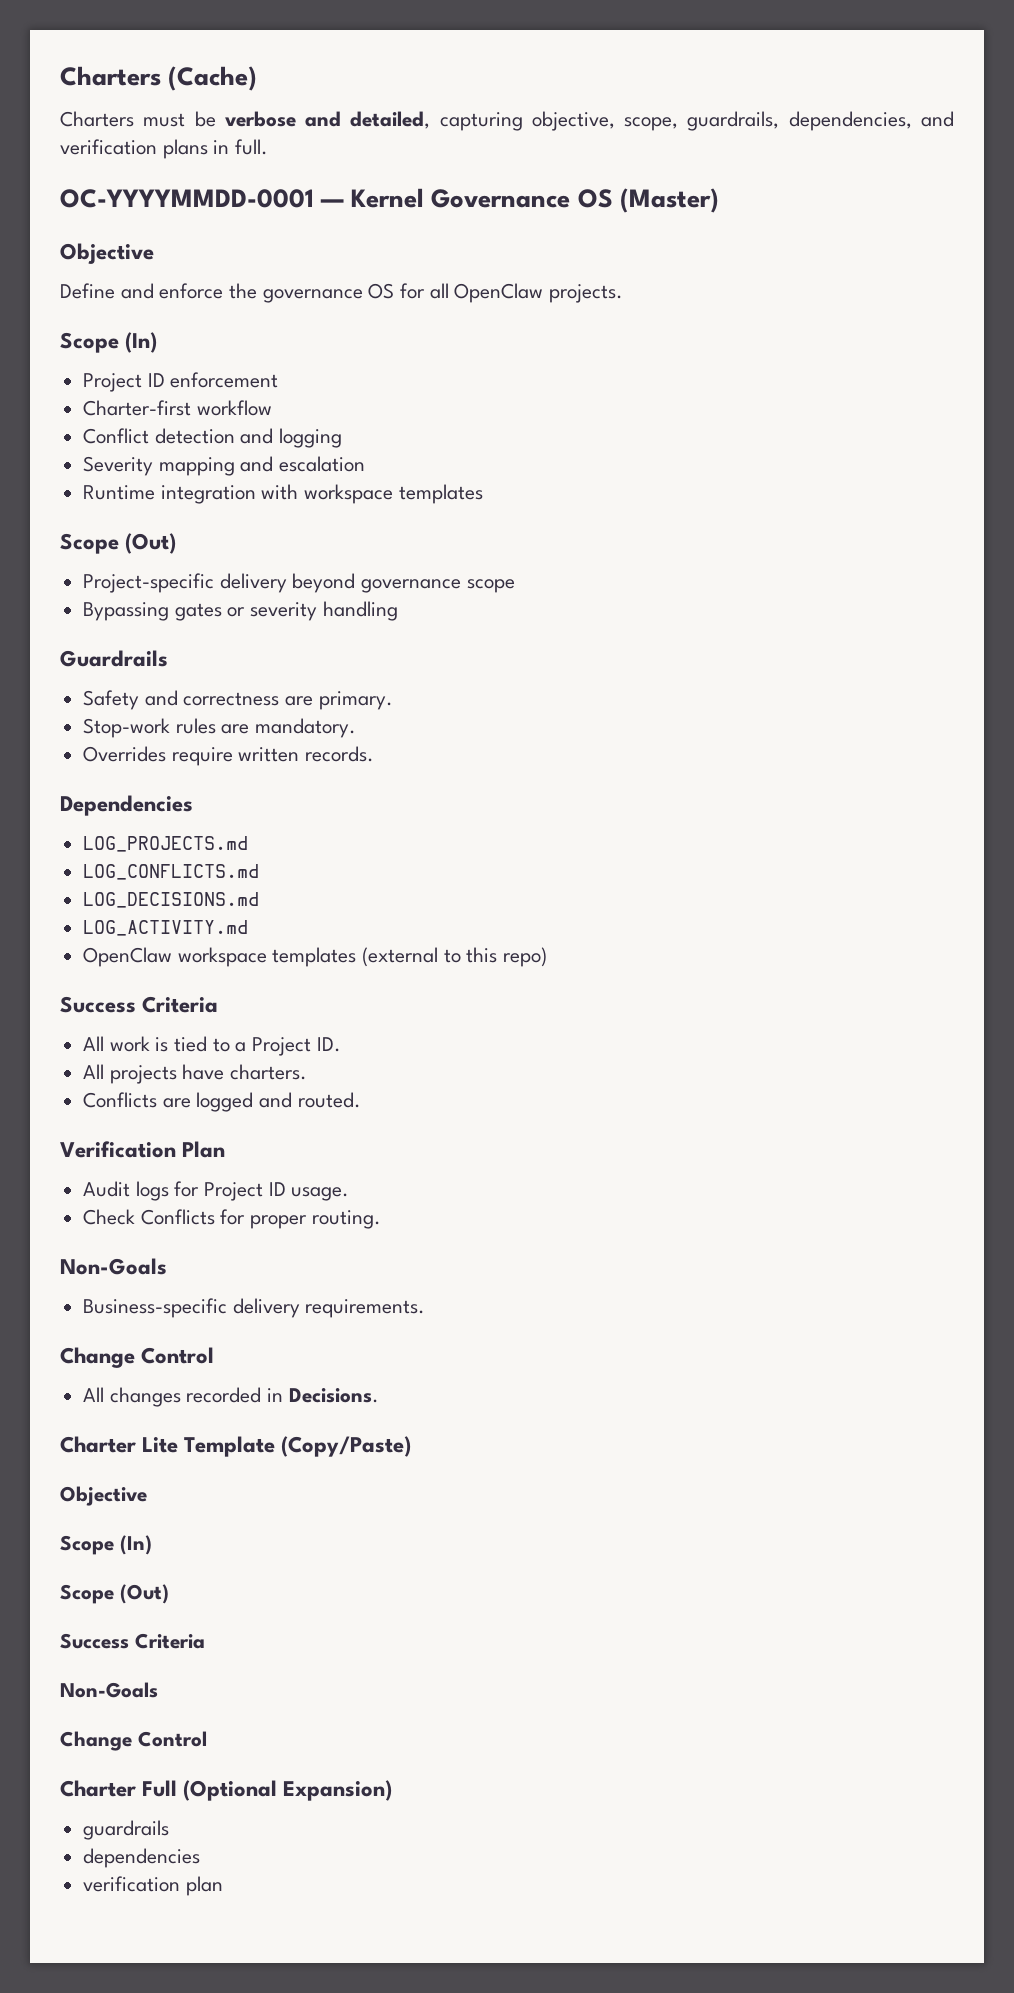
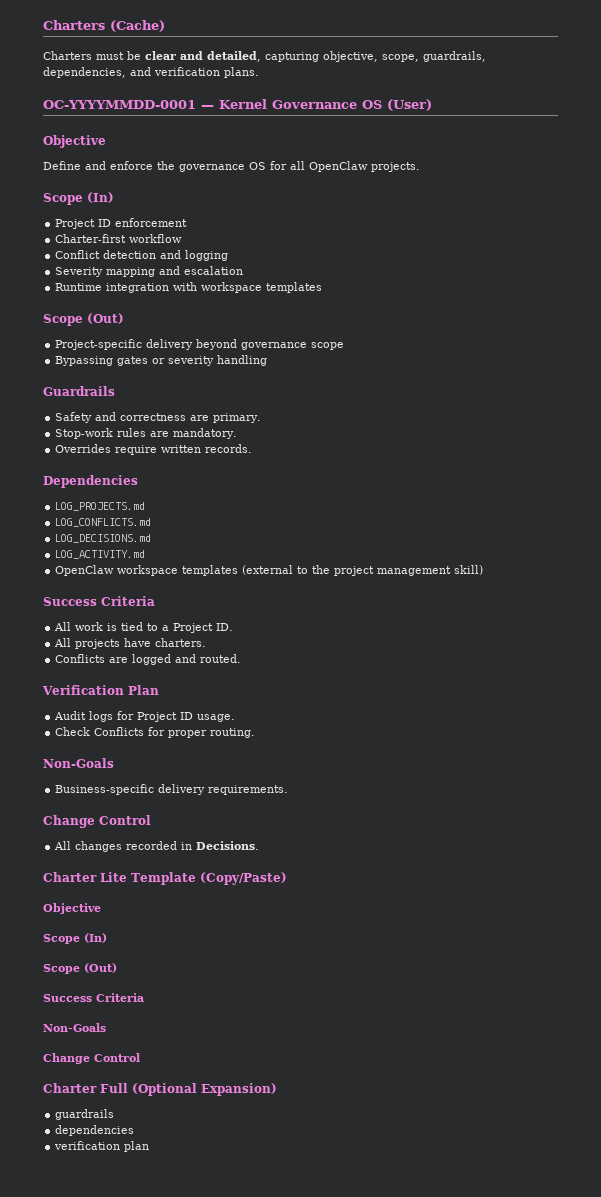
[224,111,296,127] verbose -> [145,51,176,60] clear
[162,139,269,159] plans in full. -> [224,67,259,78] plans.
[619,188,719,213] (Master) -> [386,99,432,111] (User)
[466,947,548,967] this repo) -> [312,565,484,576] the project management skill)

